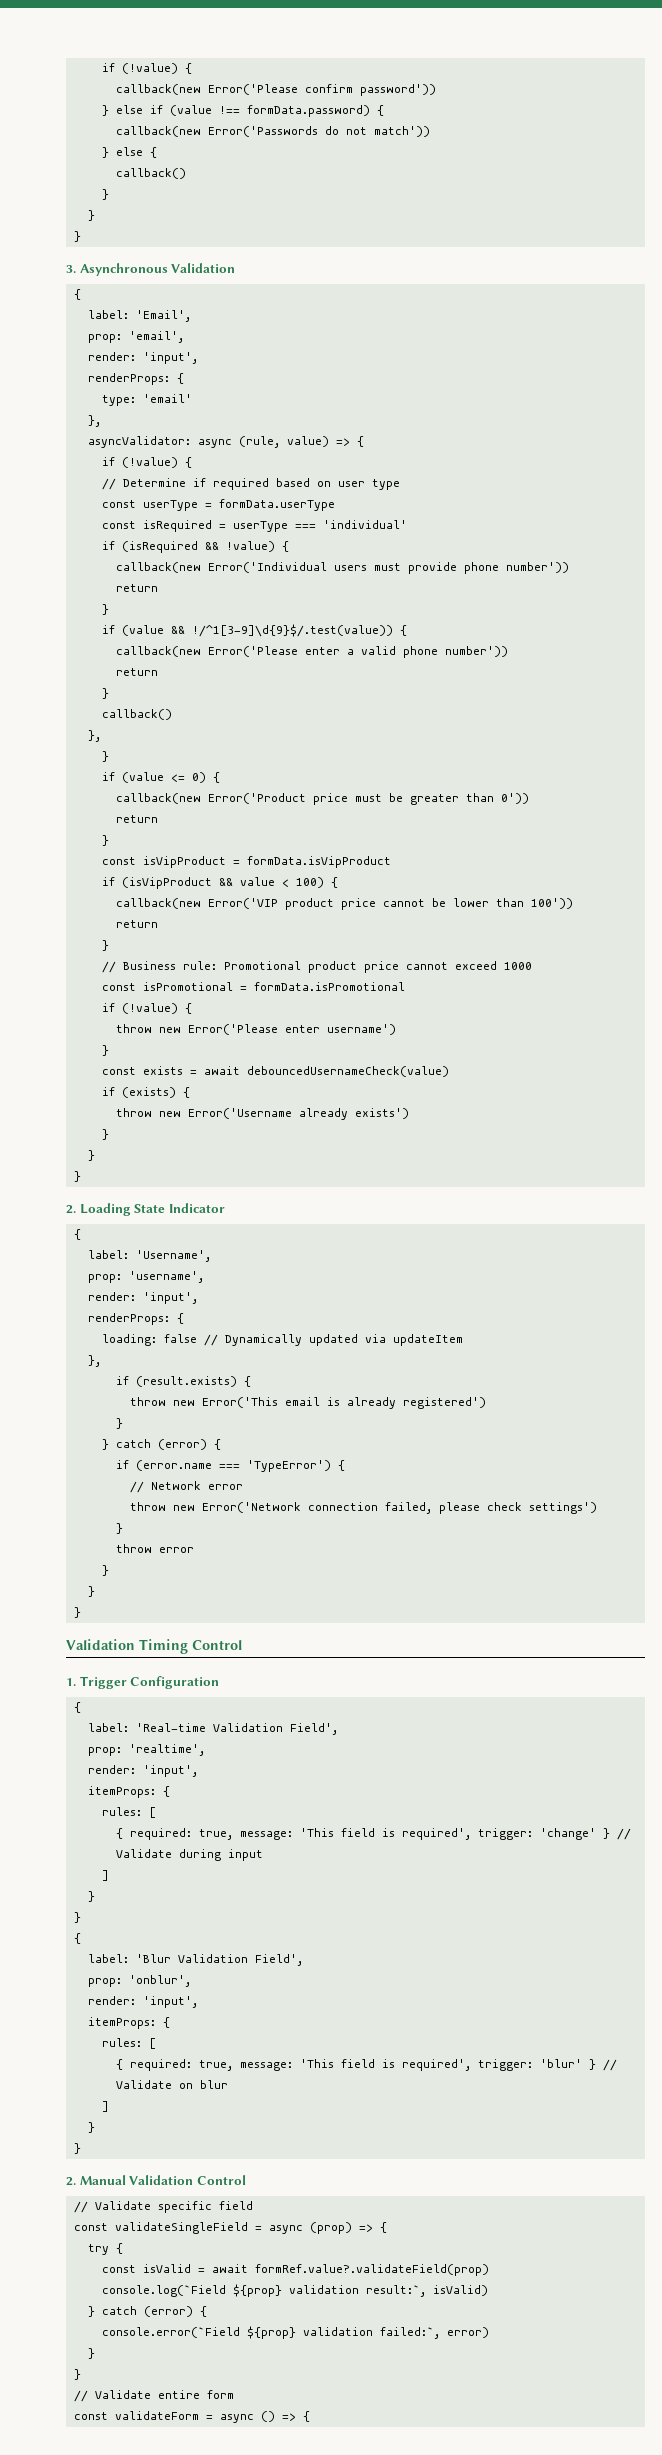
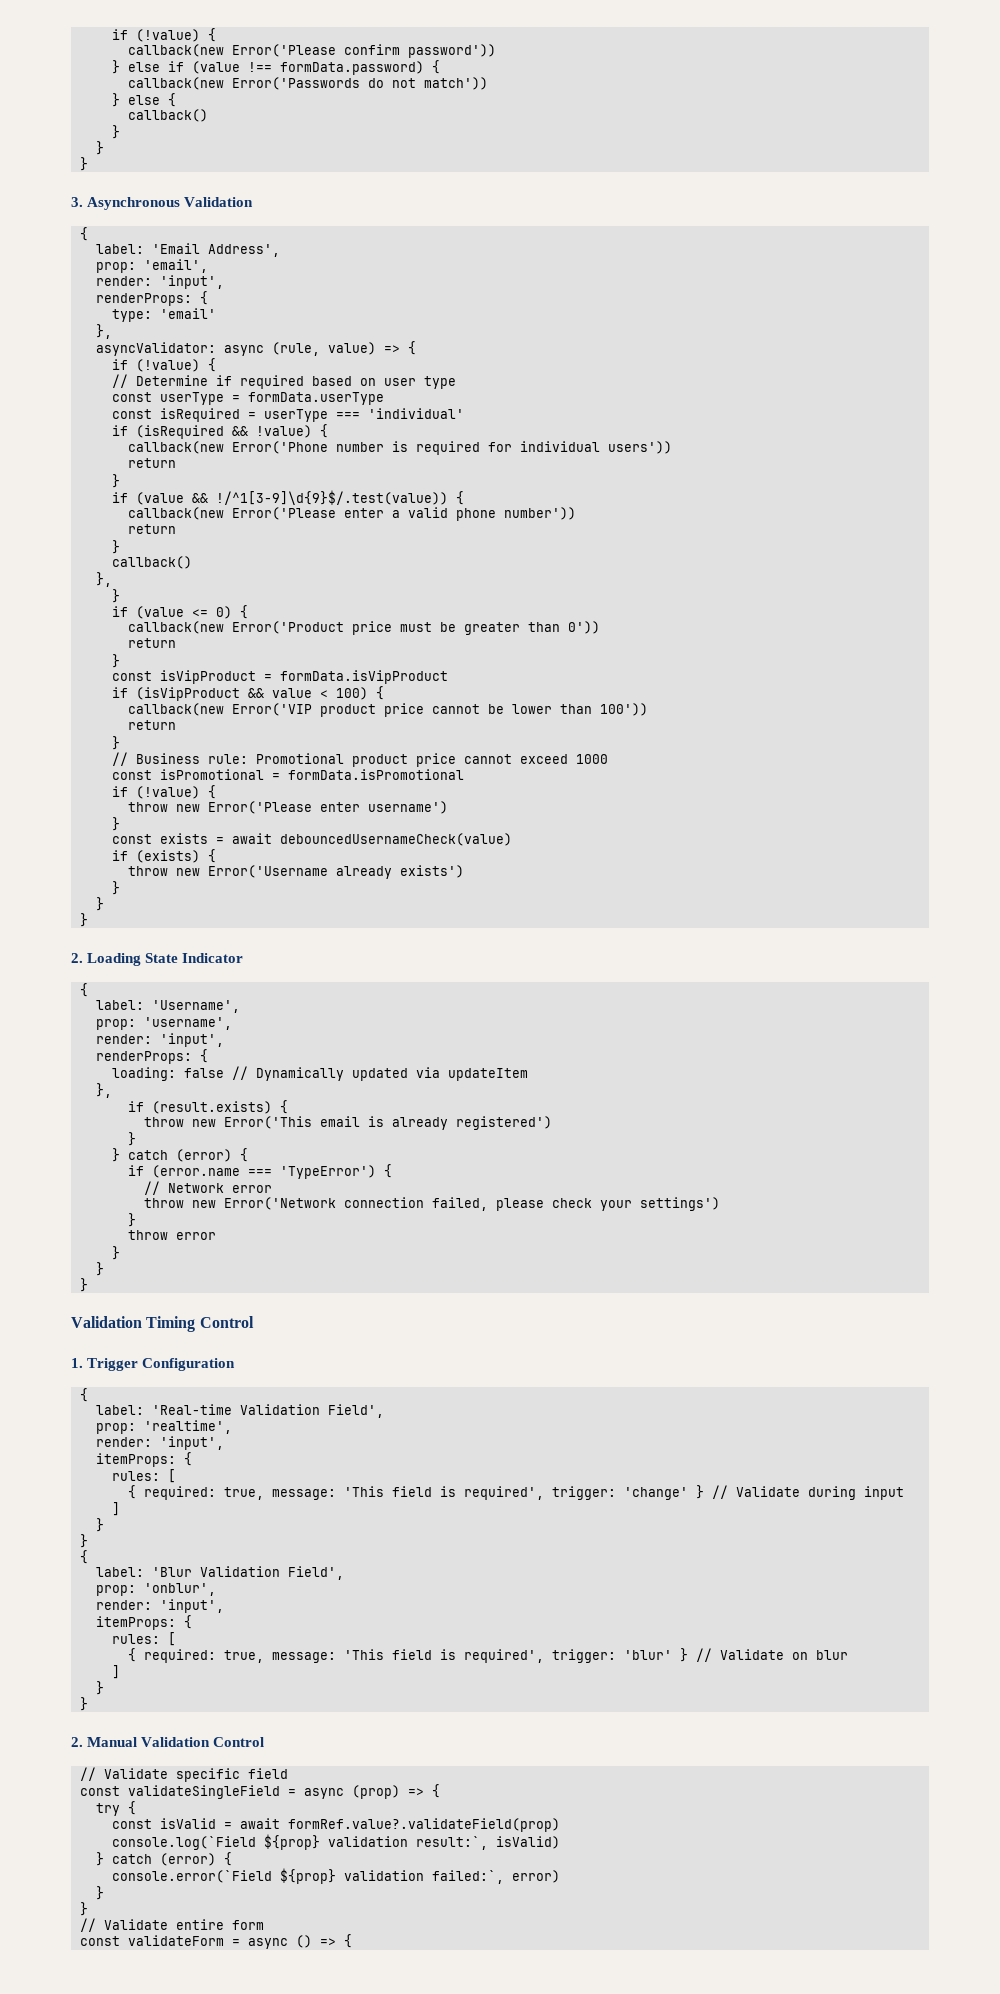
[135,310,191,322] 'Email', -> [151,243,280,257] 'Email Address',
[207,562,569,574] Error('Individual users must provide phone number')) -> [231,441,672,455] Error('Phone number is required for individual users'))
(522, 1506) none -> [599,1200,632,1211] your

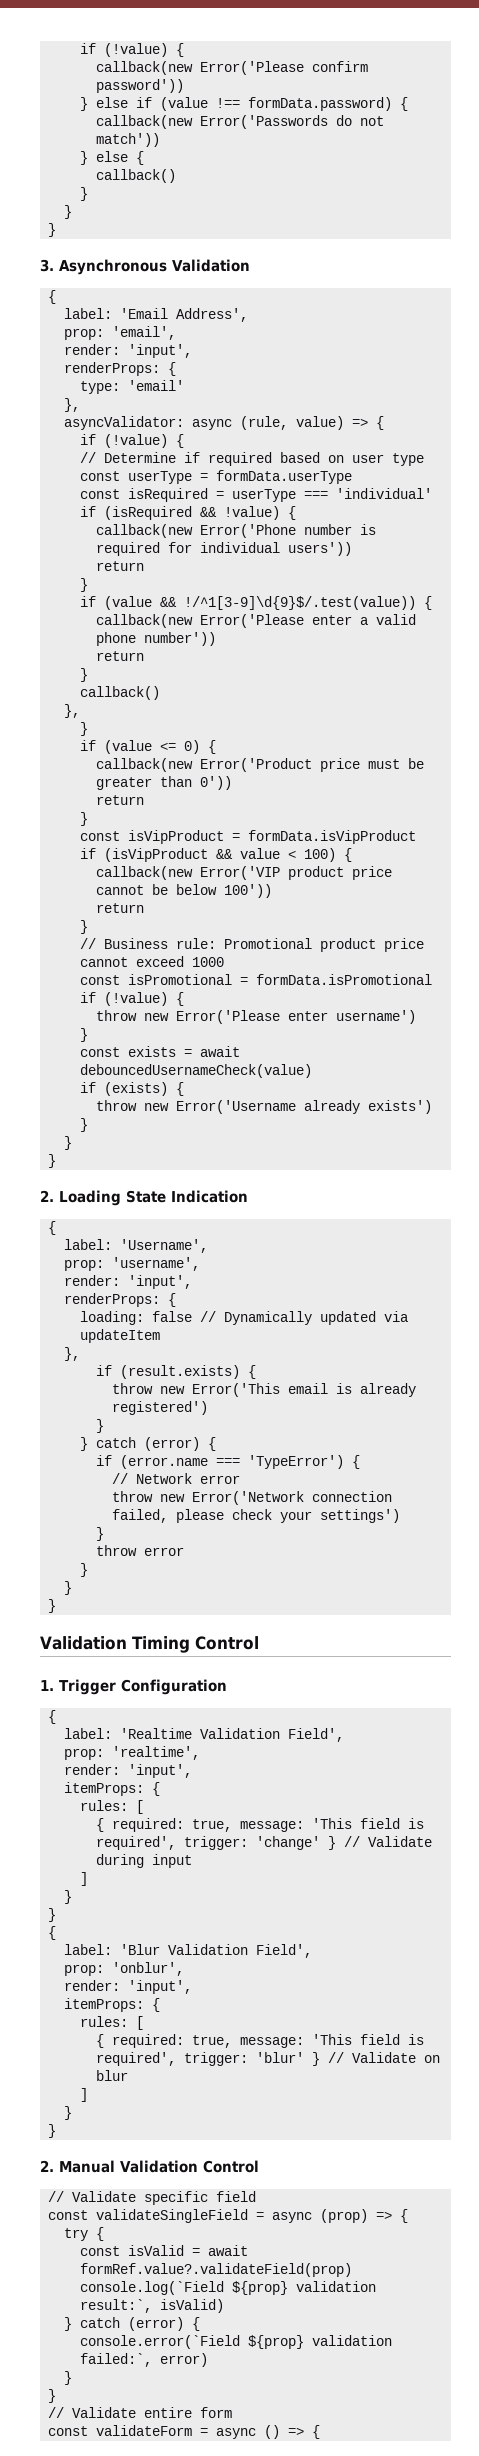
[511,704,592,714] lower than -> [175,884,217,895] below
[182,953,244,963] Indicator -> [171,1190,248,1203] Indication
[151,1404,232,1415] 'Real-time -> [119,1728,192,1739] 'Realtime

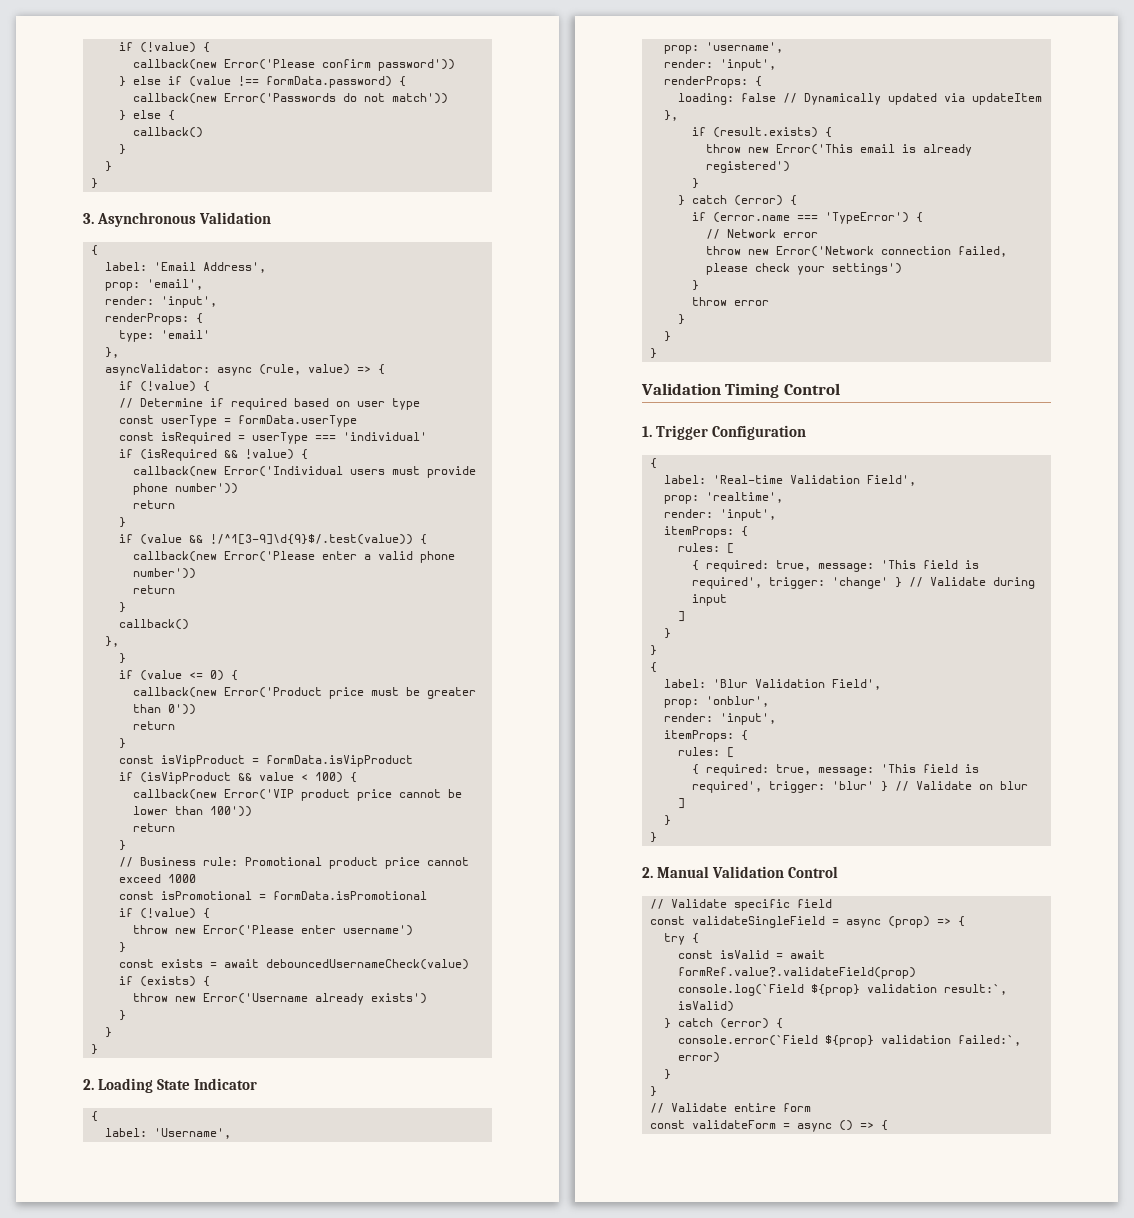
[199,524,376,538] [95,542,352,556] Error('Phone number is required for individual users')) -> [223,466,476,478] [132,483,238,495] Error('Individual users must provide phone number'))
[175,884,217,895] below -> [132,806,203,815] lower than
[171,1190,248,1203] Indication -> [193,1078,257,1090] Indicator
[119,1728,192,1739] 'Realtime -> [712,475,783,484] 'Real-time

